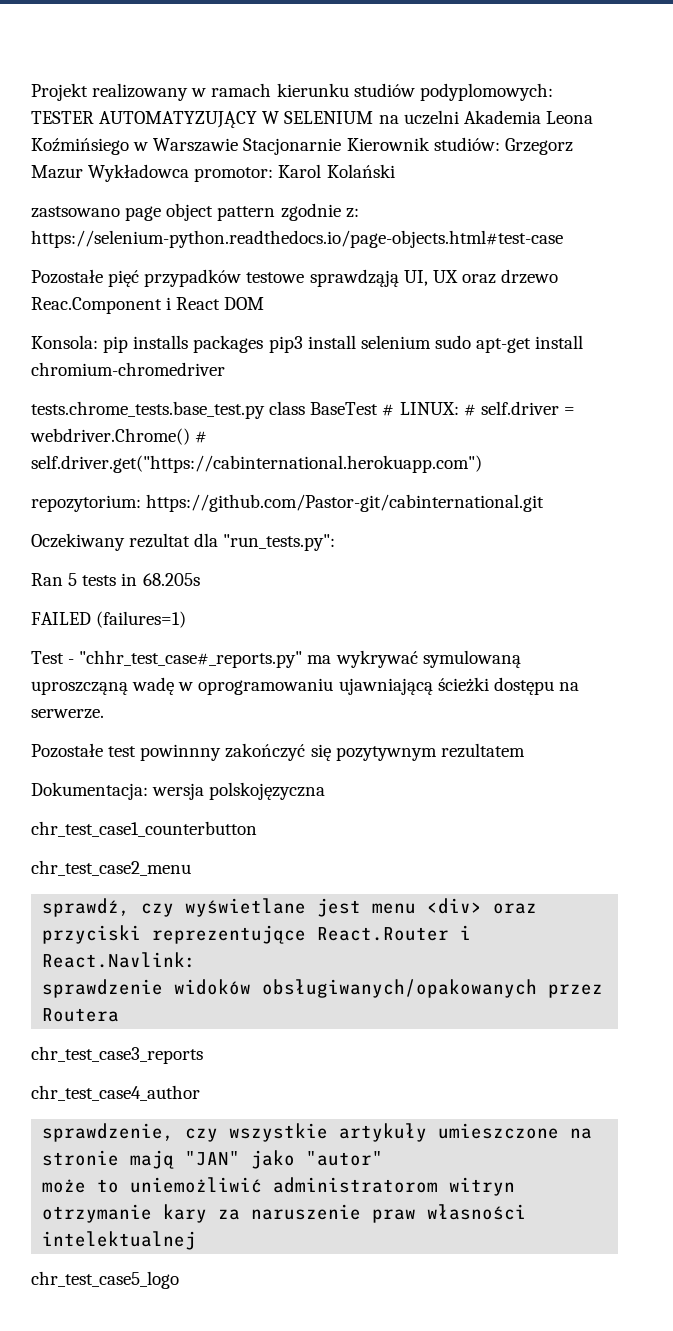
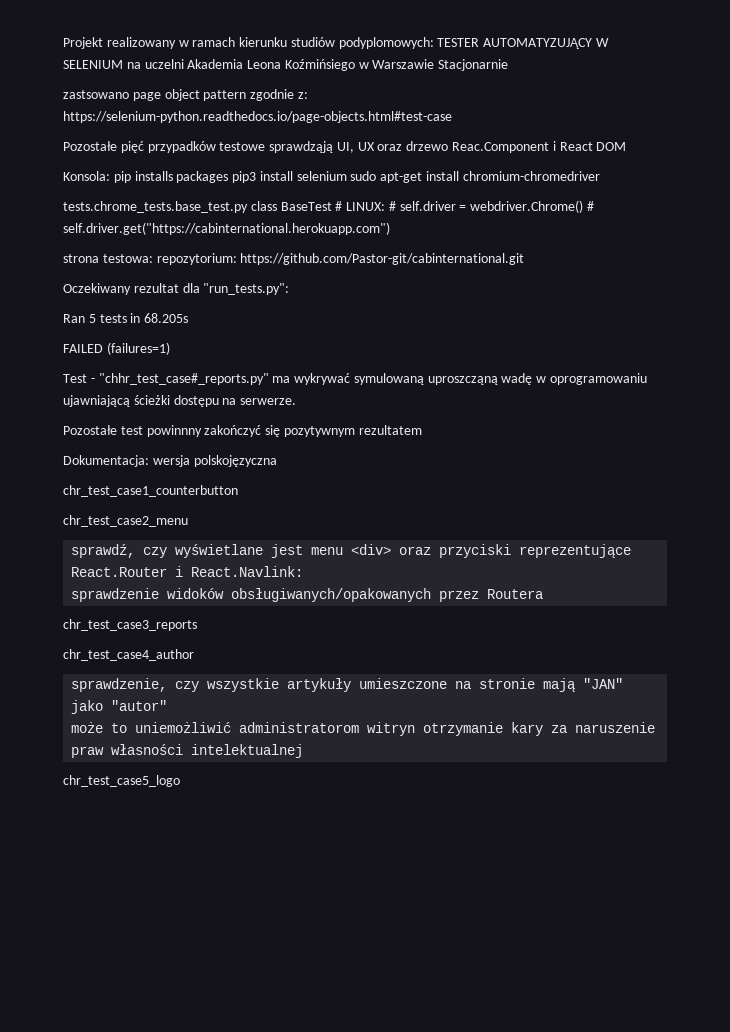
[346,137,573,155] [31,164,395,182] Kierownik studiów: Grzegorz Mazur Wykładowca promotor: Karol Kolański -> (509, 65) none
(482, 464) none -> [63,254,153,263] strona testowa:

